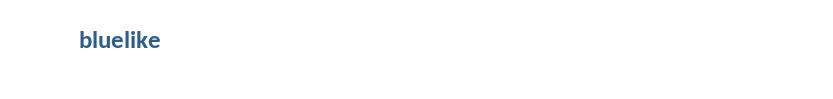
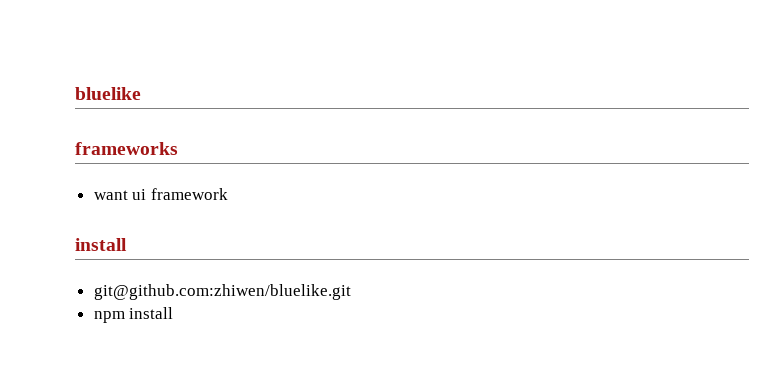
(161, 39) none -> [75,142,178,155] [93,188,228,200] [75,238,127,251] [93,284,351,300] [93,307,174,323] // frameworks // want ui framework // install // git@github.com:zhiwen/bluelike.git // npm install

